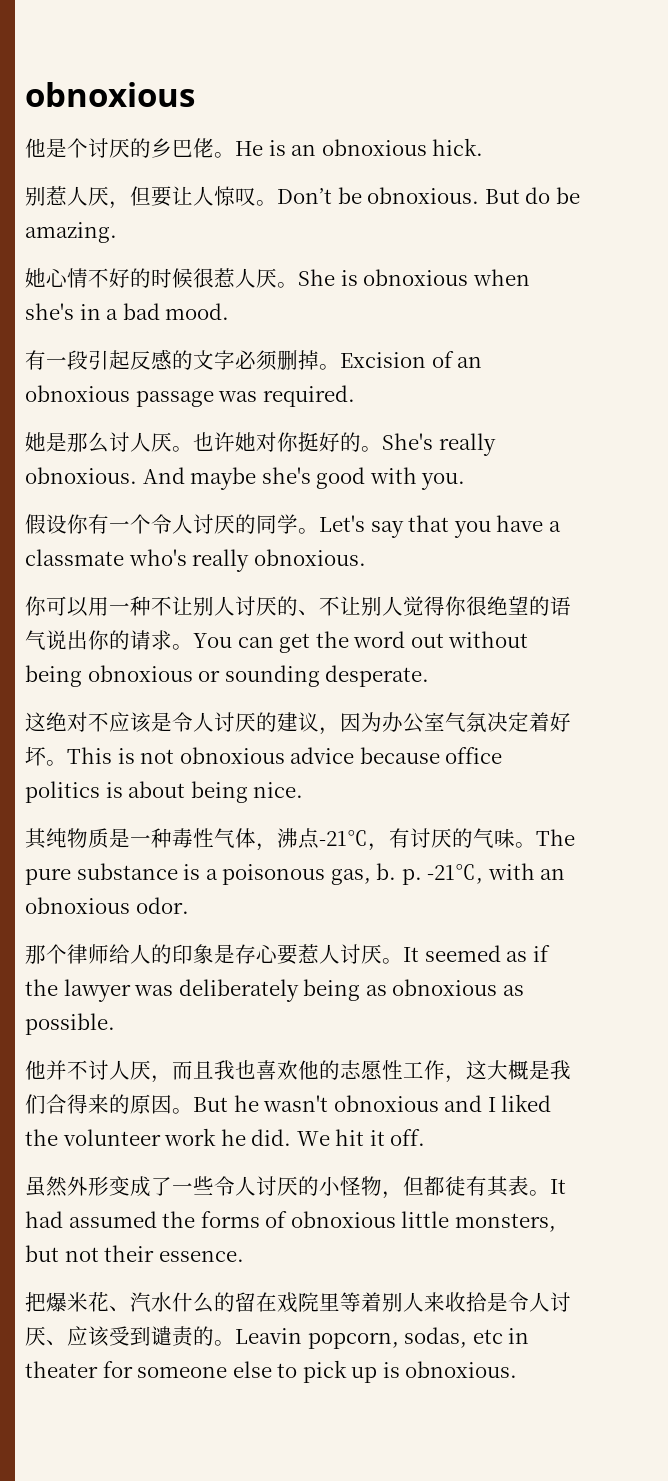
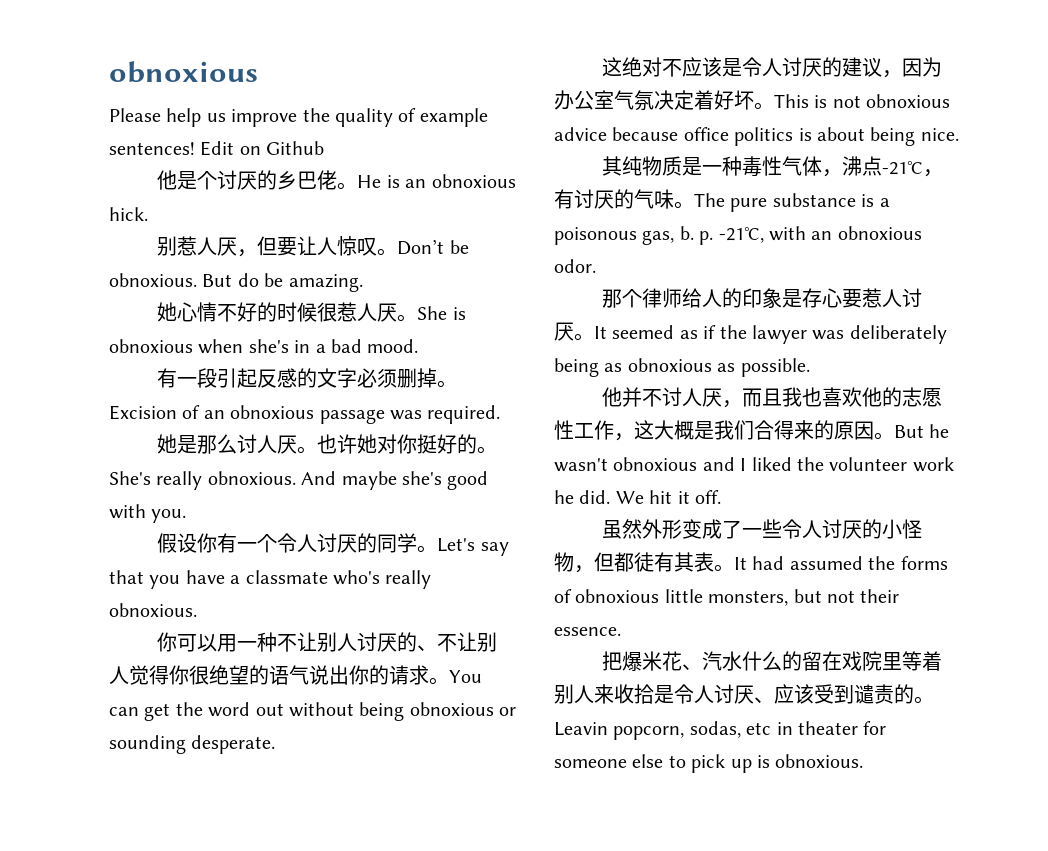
[25,82,195,107] obnoxious -> [109,61,258,83] [109,108,488,127] [109,141,325,156] obnoxious // Please help us improve the quality of example sentences! Edit on Github

